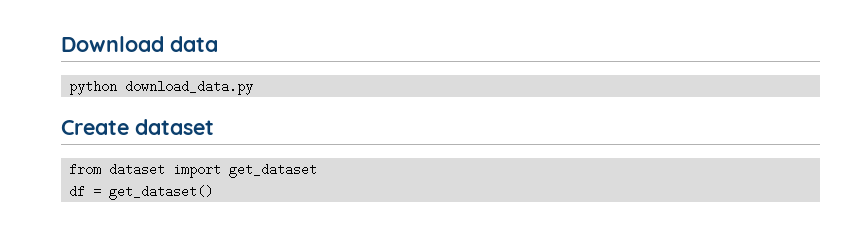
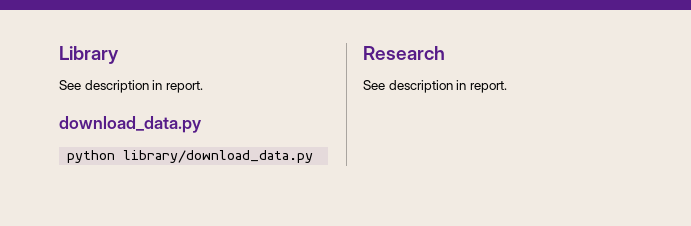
[61,36,218,52] [69,80,254,95] [61,119,214,135] [69,163,318,178] [69,185,214,200] Download data // python download_data.py // Create dataset // from dataset import get_dataset // df = get_dataset() -> [59,46,119,64] [59,80,203,93] [59,116,202,133] [67,150,314,163] [363,46,445,60] [363,80,507,93] Library // See description in report. // download_data.py // python library/download_data.py // Research // See description in report.

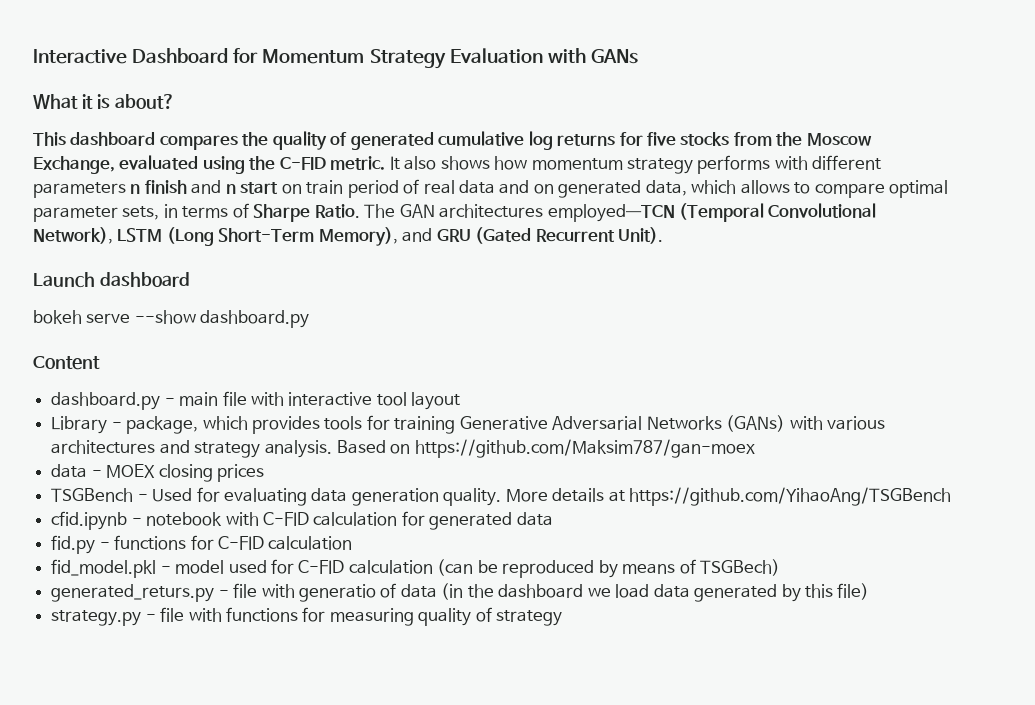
[59,46,119,64] [59,80,203,93] [59,116,202,133] [67,150,314,163] [363,46,445,60] [363,80,507,93] Library // See description in report. // download_data.py // python library/download_data.py // Research // See description in report. -> [33,48,638,69] [33,94,175,109] [33,131,872,150] [33,155,882,174] [33,179,949,198] [33,203,877,222] [33,227,664,246] [33,272,190,288] [33,310,310,328] [33,356,100,370] [51,391,461,410] [51,415,886,434] [51,439,755,458] [51,464,264,482] [51,487,952,506] [51,511,553,530] [51,535,353,554] [51,559,781,578] [51,583,870,602] [51,607,563,626] Interactive Dashboard for Momentum Strategy Evaluation with GANs // What it is about? // This dashboard compares the quality of generated cumulative log returns for five stocks from the Moscow Exchange, evaluated using the C-FID metric. It also shows how momentum strategy performs with different parameters n finish and n start on train period of real data and on generated data, which allows to compare optimal parameter sets, in terms of Sharpe Ratio. The GAN architectures employed—TCN (Temporal Convolutional Network), LSTM (Long Short-Term Memory), and GRU (Gated Recurrent Unit). // Launch dashboard // bokeh serve --show dashboard.py // Content // dashboard.py - main file with interactive tool layout // Library - package, which provides tools for training Generative Adversarial Networks (GANs) with various architectures and strategy analysis. Based on https://github.com/Maksim787/gan-moex // data - MOEX closing prices // TSGBench - Used for evaluating data generation quality. More details at https://github.com/YihaoAng/TSGBench // cfid.ipynb - notebook with C-FID calculation for generated data // fid.py - functions for C-FID calculation // fid_model.pkl - model used for C-FID calculation (can be reproduced by means of TSGBech) // generated_returs.py - file with generatio of data (in the dashboard we load data generated by this file) // strategy.py - file with functions for measuring quality of strategy

